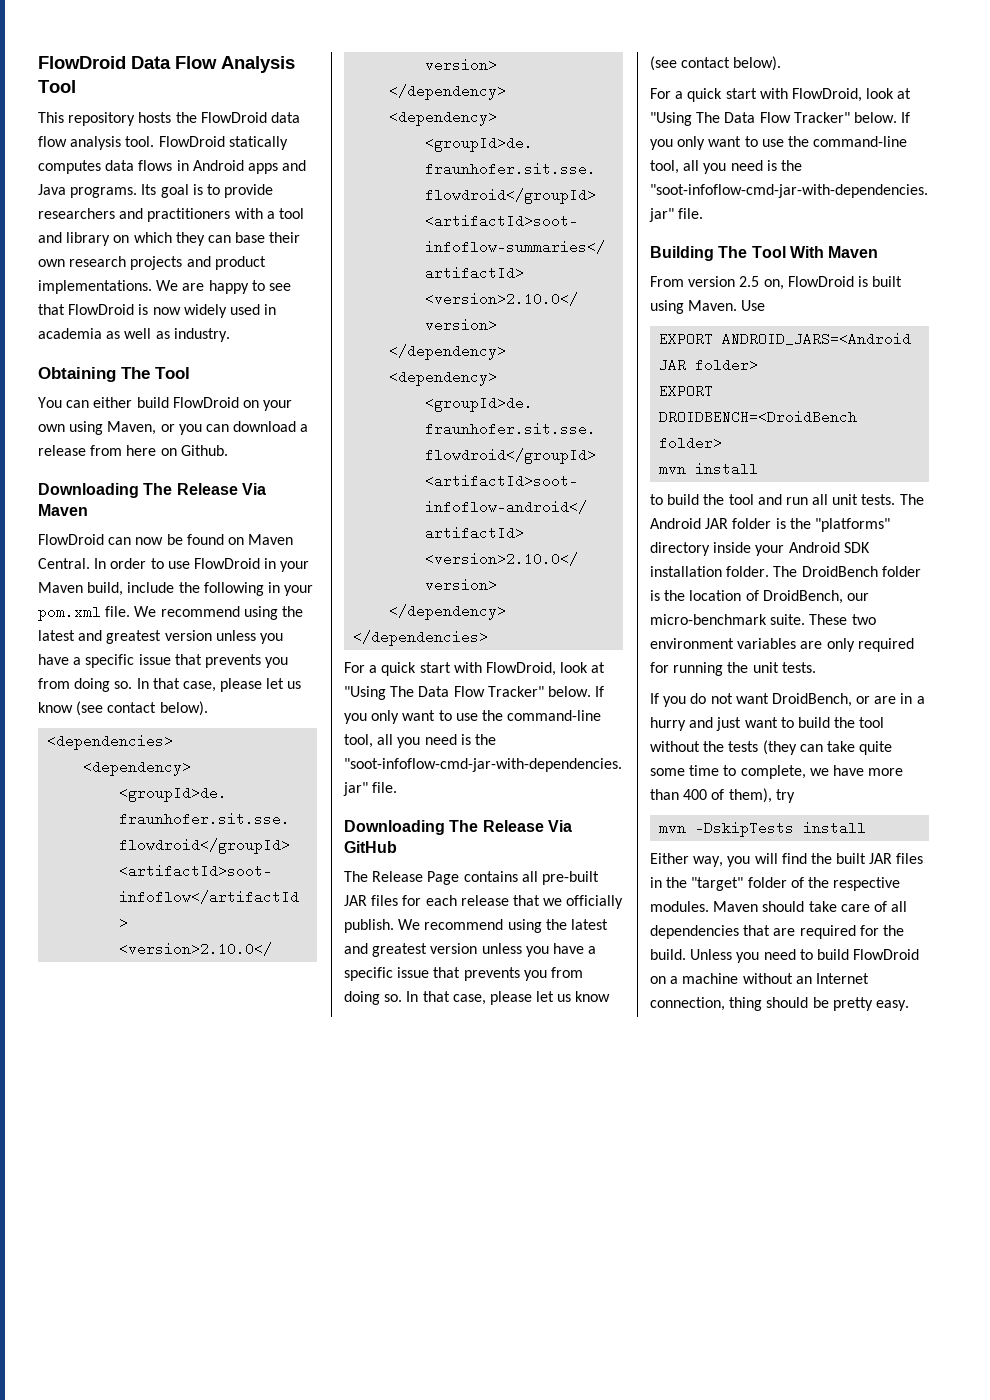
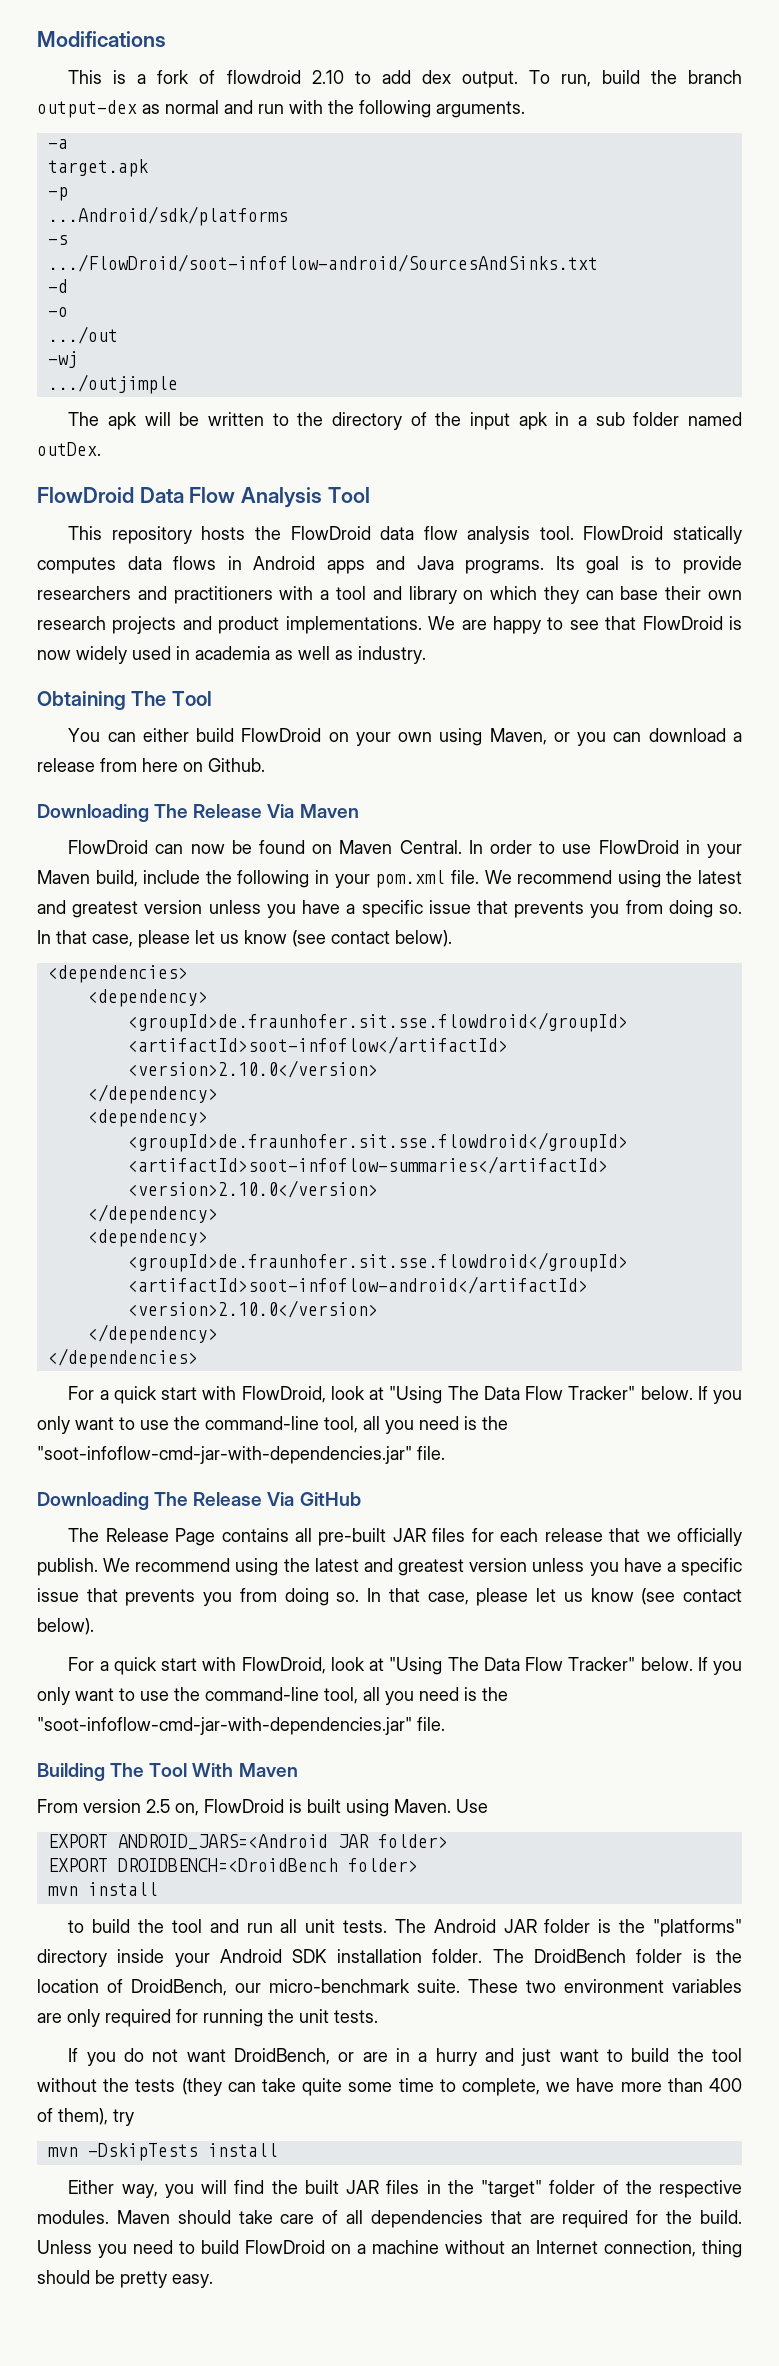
(38, 62) none -> [37,31,166,47] [68,70,742,88] [37,100,525,118] [47,139,68,149] [47,159,148,177] [47,187,68,201] [47,206,288,226] [47,235,68,245] [47,254,598,272] [47,279,68,293] [47,307,68,317] [47,326,118,344] [47,351,78,368] [47,374,178,394] [68,412,743,430] [37,442,101,456] Modifications // This is a fork of flowdroid 2.10 to add dex output. To run, build the branch output-dex as normal and run with the following arguments. // -a // target.apk // -p // ...Android/sdk/platforms // -s // .../FlowDroid/soot-infoflow-android/SourcesAndSinks.txt // -d // -o // .../out // -wj // .../outjimple // The apk will be written to the directory of the input apk in a sub folder named outDex. //

